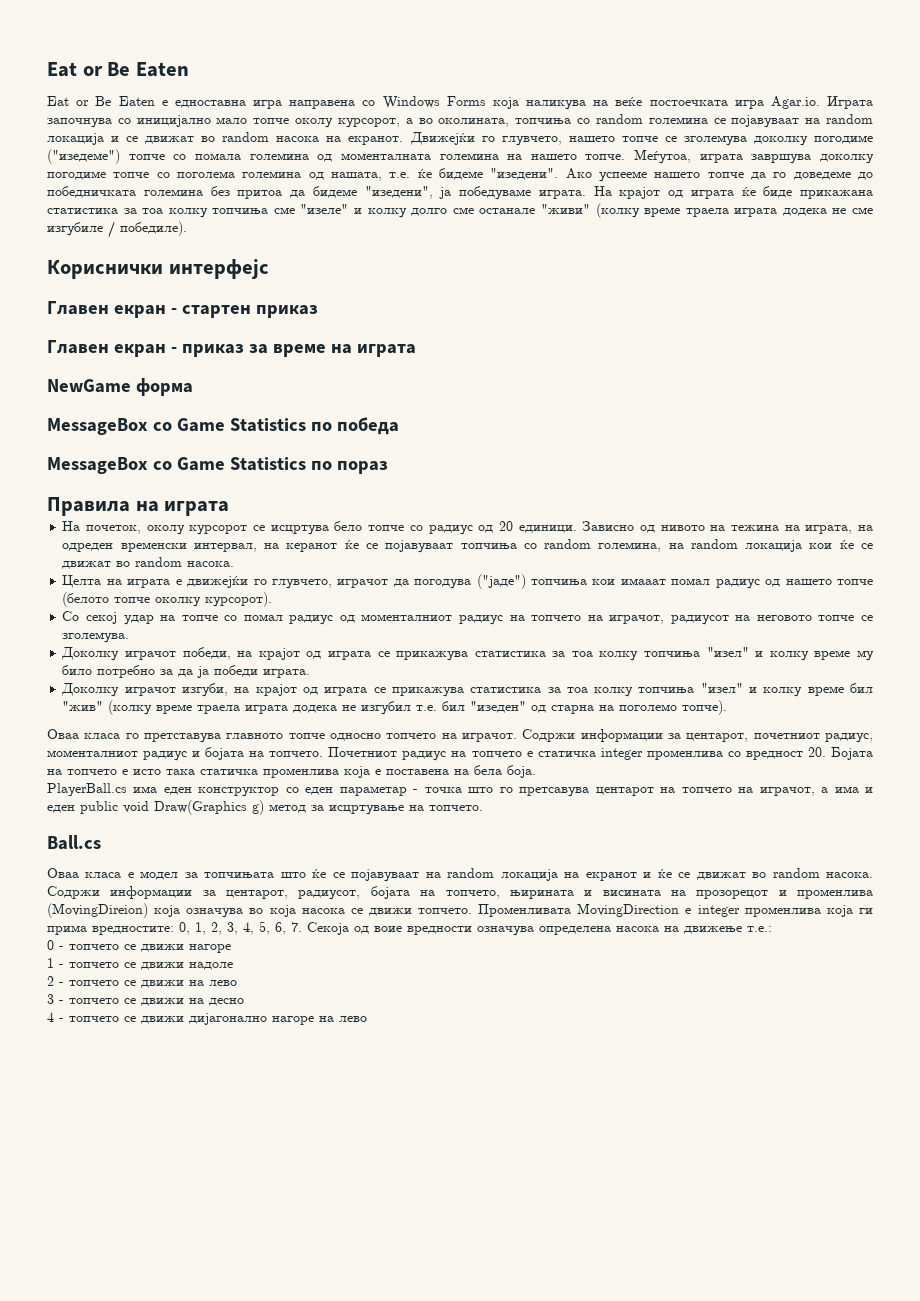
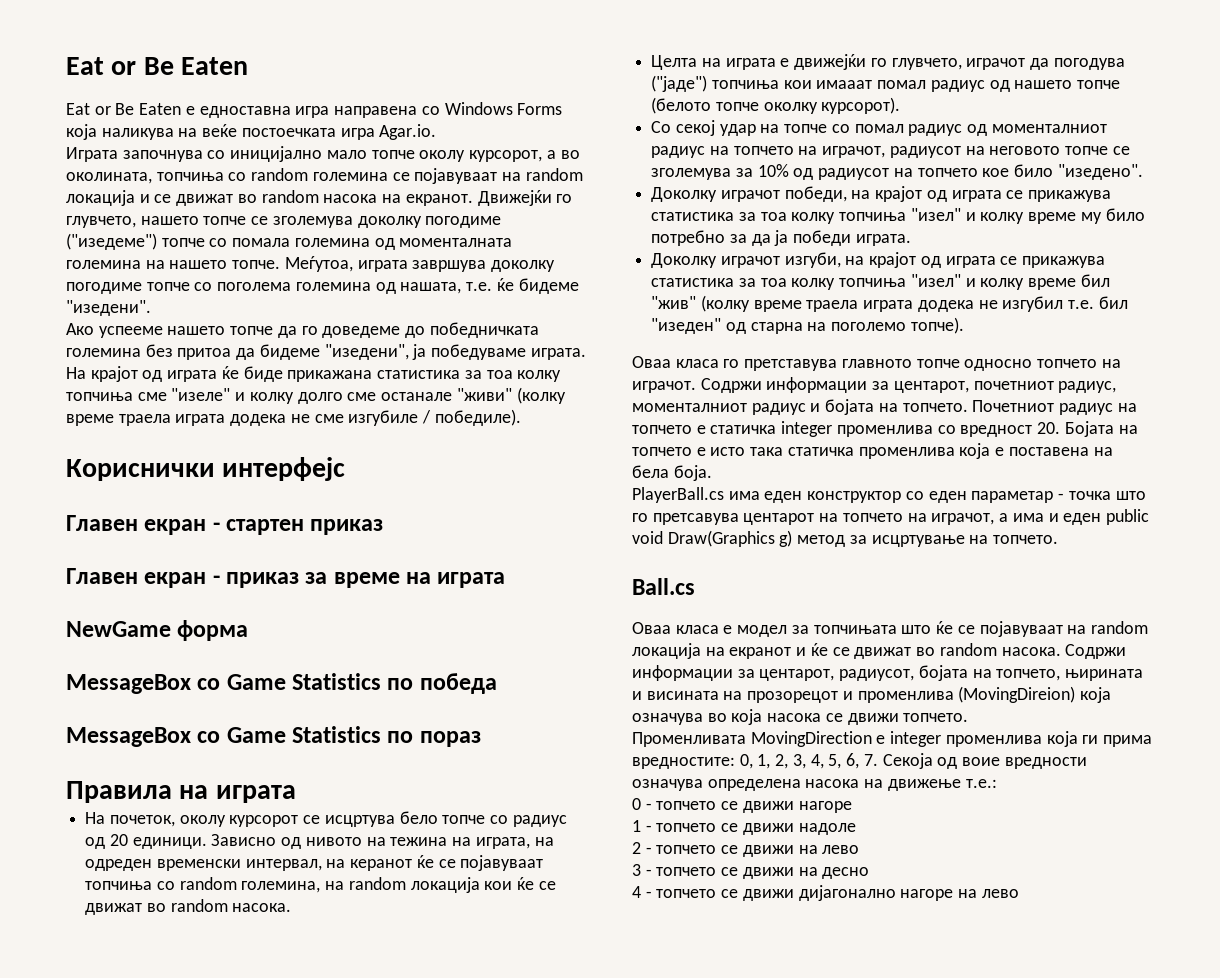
(820, 102) none -> (437, 132) //
(559, 174) none -> (151, 308) //
[62,632,130,643] зголемува. -> [651,164,1143,180] зголемува за 10% од радиусот на топчето кое било "изедено".
(473, 911) none -> (969, 717) //

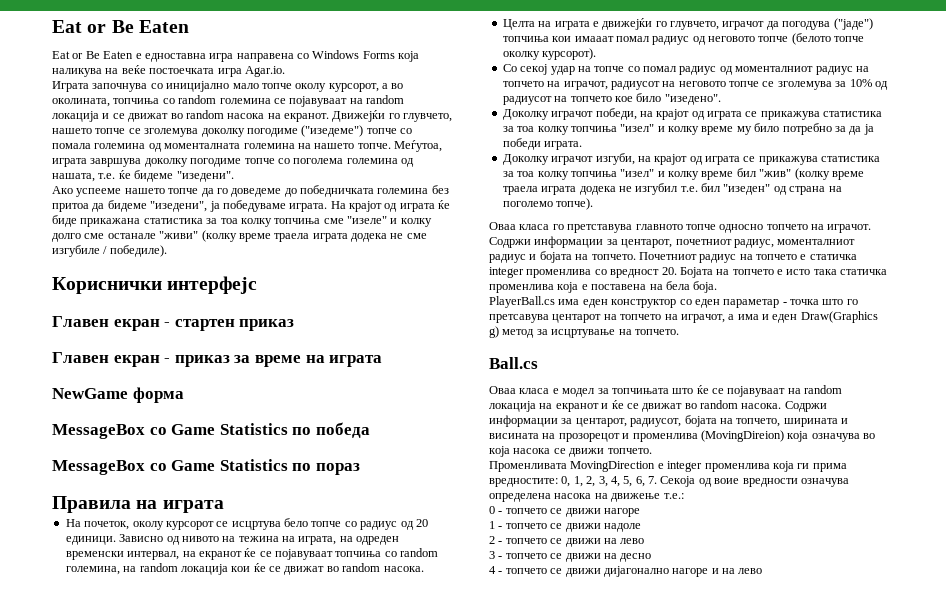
[350,859,413,871] керанот -> [198,551,242,560] екранот
[1014,80,1073,89] нашето -> [708,36,755,42] неговото
[750,322,803,334] старна -> [789,186,826,195] страна
[1105,509,1149,525] [632,531,663,544] public void -> (798, 318) none
[1065,669,1144,681] њирината -> [783,418,838,427] ширината
(954, 895) none -> [711,568,719,574] и

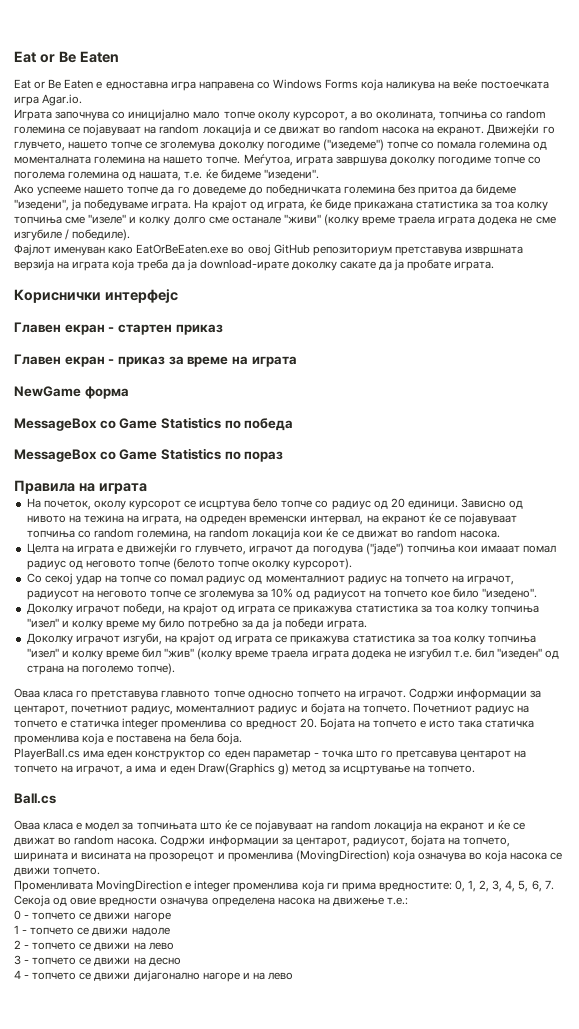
[399,203,435,212] играта -> [266,201,307,211] играта,
(167, 251) none -> [14,244,523,256] [14,259,495,271] // Фајлот именуван како EatOrBeEaten.exe во овој GitHub репозиториум претставува извршната верзија на играта која треба да ја download-ирате доколку сакате да ја пробате играта.
[700,430,784,442] (MovingDireion) -> [295,850,390,862] (MovingDirection)
[714,478,740,484] воие -> [70,897,97,905] овие

